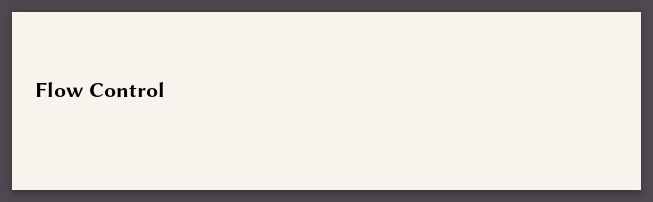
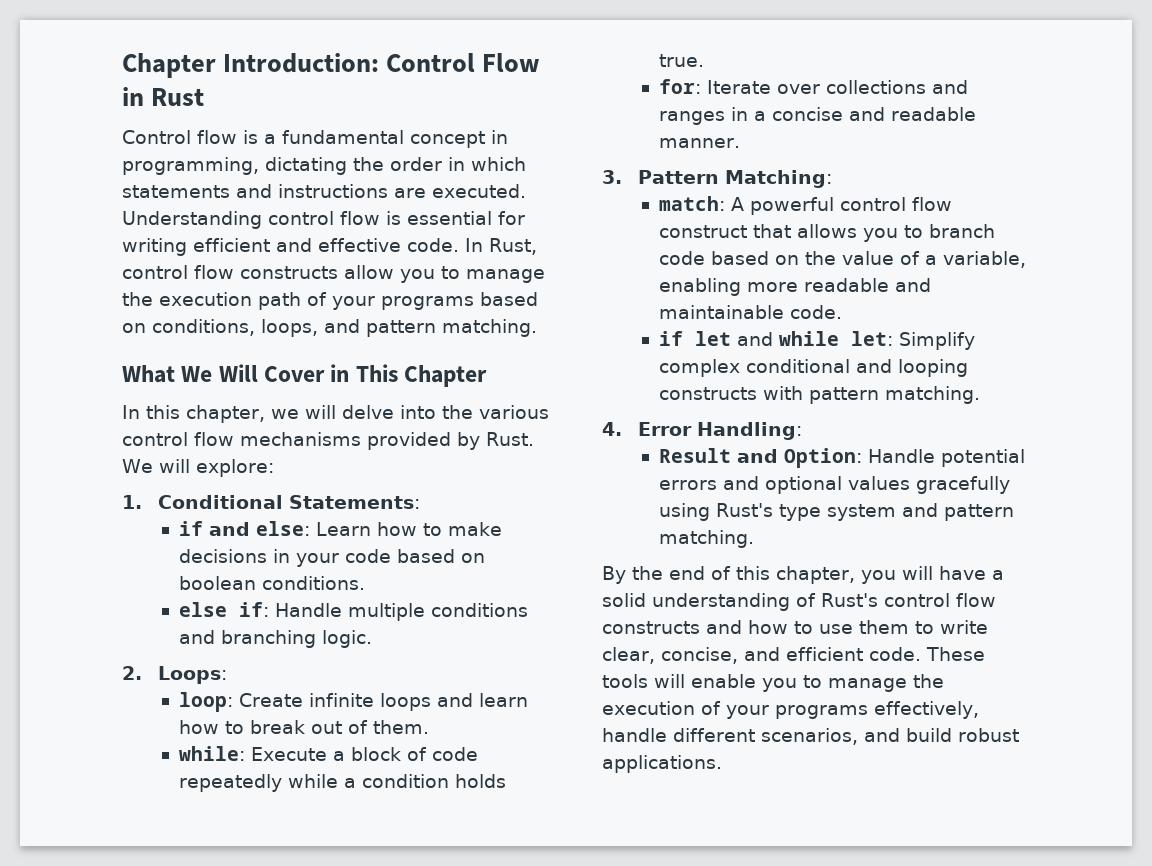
[35,82,165,97] Flow Control -> [122,53,541,78] [122,87,205,106] [122,130,508,148] [122,157,526,175] [122,184,526,198] [122,211,525,229] [122,238,537,256] [122,265,545,283] [122,292,538,310] [122,319,537,337] [122,364,488,387] [122,405,549,423] [122,432,534,450] [122,459,274,477] [122,495,421,509] [178,521,502,536] [178,549,485,567] [178,576,365,590] [178,602,528,621] [178,630,372,648] [122,666,228,684] [178,692,528,712] [178,720,429,734] [178,746,478,761] [178,774,506,792] [658,54,704,67] [658,79,968,94] [658,107,976,125] [658,138,740,148] [602,170,833,188] [658,196,952,215] [658,224,995,242] [658,251,1026,268] [658,278,931,296] [658,305,842,319] [658,331,975,350] [658,359,968,377] [658,386,980,404] [602,422,803,440] [658,448,1025,468] [658,476,1010,494] [658,503,1014,521] [658,530,754,548] [602,566,1004,584] [602,593,996,611] [602,620,988,634] [602,647,985,664] [602,674,944,692] [602,701,979,719] [602,728,1019,745] [602,755,722,773] Chapter Introduction: Control Flow in Rust // Control flow is a fundamental concept in programming, dictating the order in which statements and instructions are executed. Understanding control flow is essential for writing efficient and effective code. In Rust, control flow constructs allow you to manage the execution path of your programs based on conditions, loops, and pattern matching. // What We Will Cover in This Chapter // In this chapter, we will delve into the various control flow mechanisms provided by Rust. We will explore: // 1. Conditional Statements: // if and else: Learn how to make decisions in your code based on boolean conditions. // else if: Handle multiple conditions and branching logic. // 2. Loops: // loop: Create infinite loops and learn how to break out of them. // while: Execute a block of code repeatedly while a condition holds true. // for: Iterate over collections and ranges in a concise and readable manner. // 3. Pattern Matching: // match: A powerful control flow construct that allows you to branch code based on the value of a variable, enabling more readable and maintainable code. // if let and while let: Simplify complex conditional and looping constructs with pattern matching. // 4. Error Handling: // Result and Option: Handle potential errors and optional values gracefully using Rust's type system and pattern matching. // By the end of this chapter, you will have a solid understanding of Rust's control flow constructs and how to use them to write clear, concise, and efficient code. These tools will enable you to manage the execution of your programs effectively, handle different scenarios, and build robust applications.

